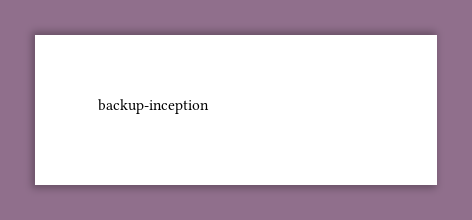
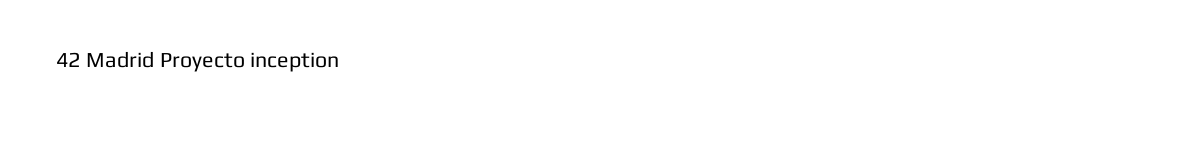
[98,99,209,114] backup-inception -> [56,51,340,72] 42 Madrid Proyecto inception

